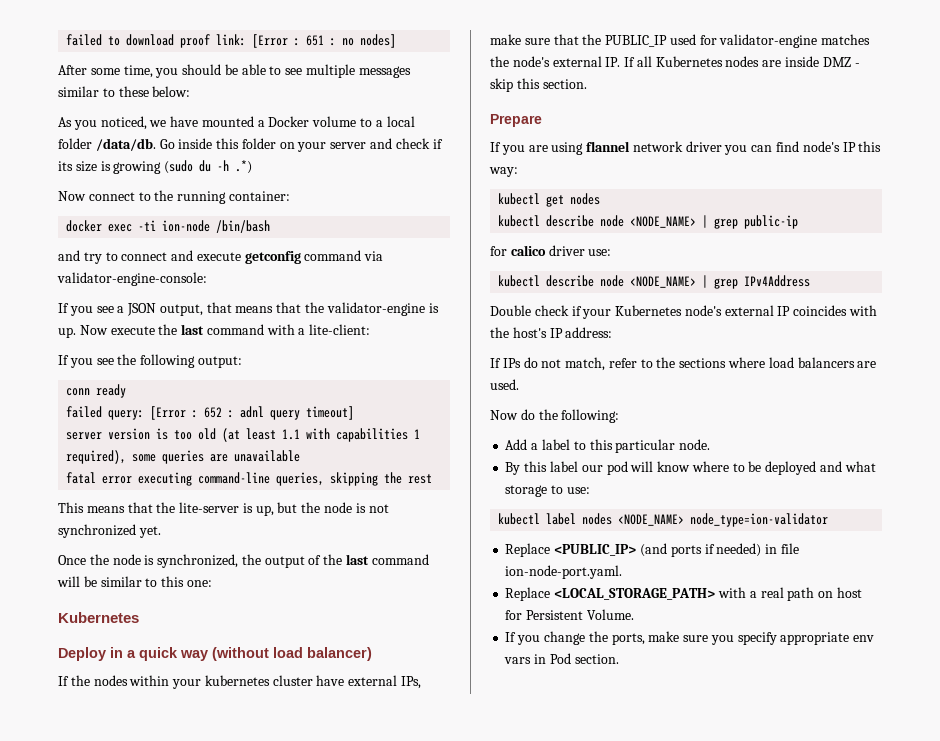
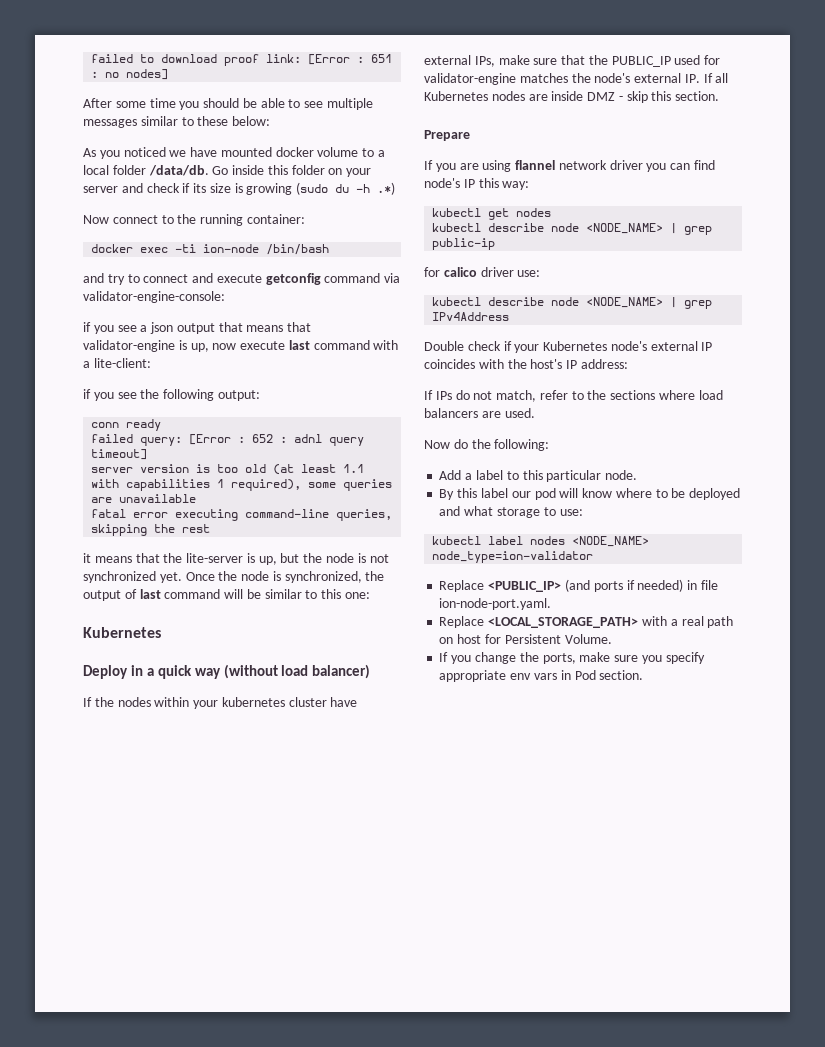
[123,65,153,78] time, -> [149,98,176,108] time
[100,116,147,130] noticed, -> [123,147,166,157] noticed
[257,116,310,127] a Docker -> [275,147,314,157] docker
[58,303,69,313] If -> [83,322,91,332] if
[127,303,203,316] JSON output, -> [150,322,215,334] json output
[305,302,325,313] the -> (312, 327) none
[58,324,178,338] up. Now execute the -> [190,341,286,352] up, now execute
[58,355,69,365] If -> [83,389,91,399] if
[58,502,84,513] This -> [83,553,91,563] it
(161, 532) // -> (182, 577) none
[323,554,343,565] the -> (137, 594) none

